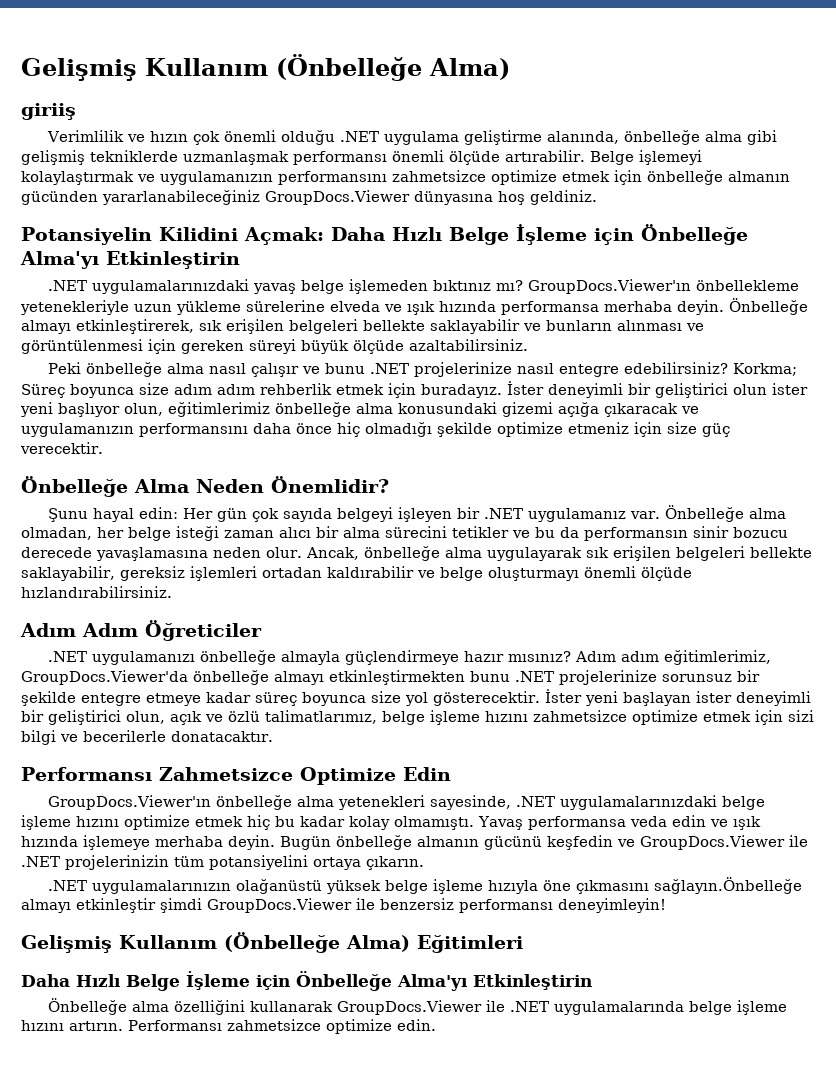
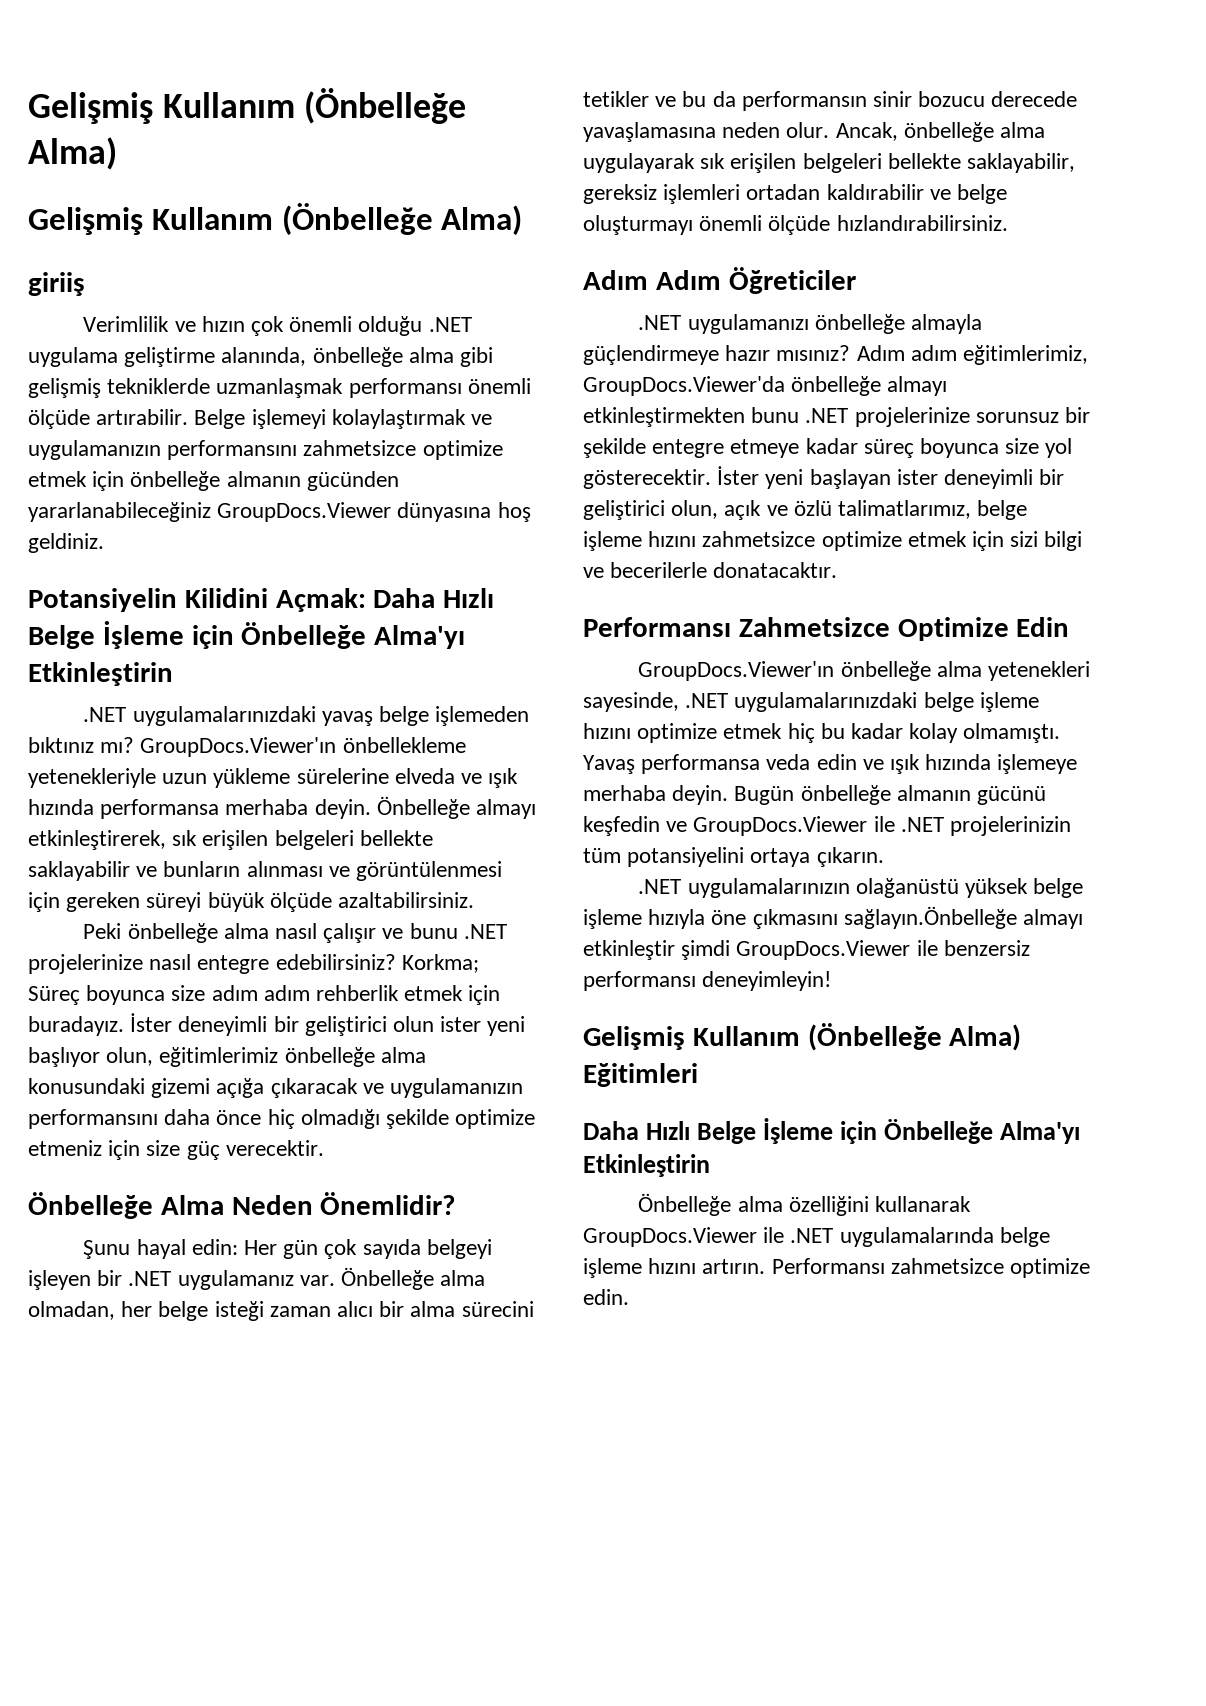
[21,54,510,81] Gelişmiş Kullanım (Önbelleğe Alma) -> [28,88,467,124] [28,137,117,170] [28,203,523,235] Gelişmiş Kullanım (Önbelleğe Alma) // Gelişmiş Kullanım (Önbelleğe Alma)

